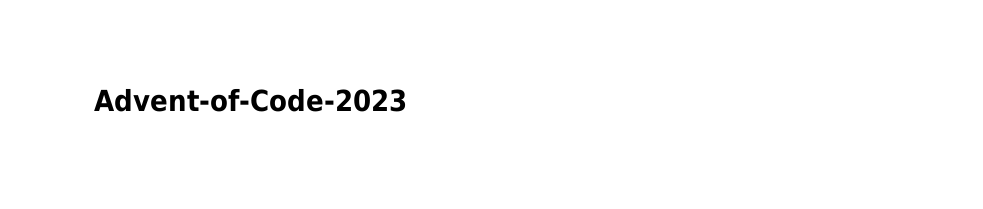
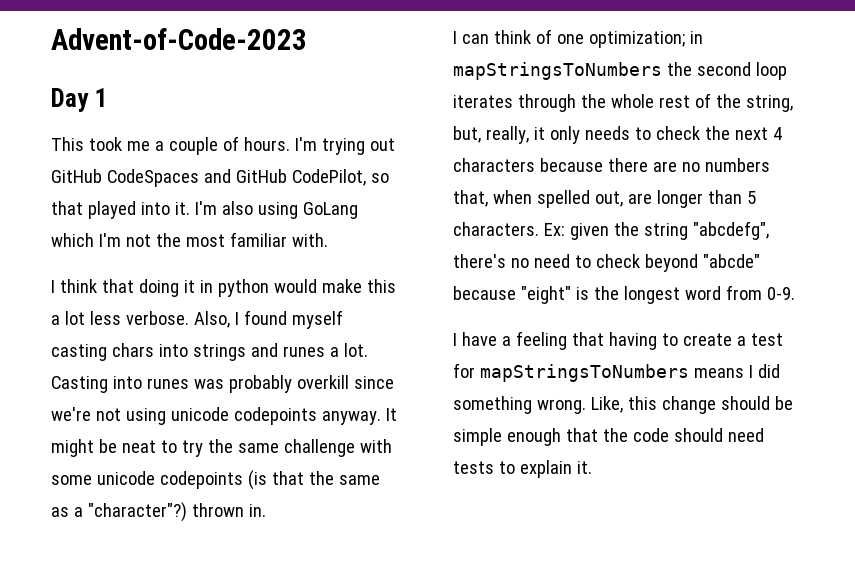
(407, 100) none -> [51,88,108,112] [51,136,395,155] [51,169,389,187] [51,201,358,219] [51,232,328,247] [51,279,396,297] [51,310,343,329] [51,343,368,361] [51,375,394,393] [51,407,397,425] [51,439,392,457] [51,470,380,490] [51,502,266,522] [453,29,703,48] [453,62,787,80] [453,93,793,112] [453,126,782,144] [453,158,770,172] [453,190,756,208] [453,221,769,240] [453,254,760,272] [453,285,795,304] [453,331,783,350] [453,363,780,382] [453,396,793,414] [453,428,764,446] [453,460,592,478] // Day 1 // This took me a couple of hours. I'm trying out GitHub CodeSpaces and GitHub CodePilot, so that played into it. I'm also using GoLang which I'm not the most familiar with. // I think that doing it in python would make this a lot less verbose. Also, I found myself casting chars into strings and runes a lot. Casting into runes was probably overkill since we're not using unicode codepoints anyway. It might be neat to try the same challenge with some unicode codepoints (is that the same as a "character"?) thrown in. // I can think of one optimization; in mapStringsToNumbers the second loop iterates through the whole rest of the string, but, really, it only needs to check the next 4 characters because there are no numbers that, when spelled out, are longer than 5 characters. Ex: given the string "abcdefg", there's no need to check beyond "abcde" because "eight" is the longest word from 0-9. // I have a feeling that having to create a test for mapStringsToNumbers means I did something wrong. Like, this change should be simple enough that the code should need tests to explain it.

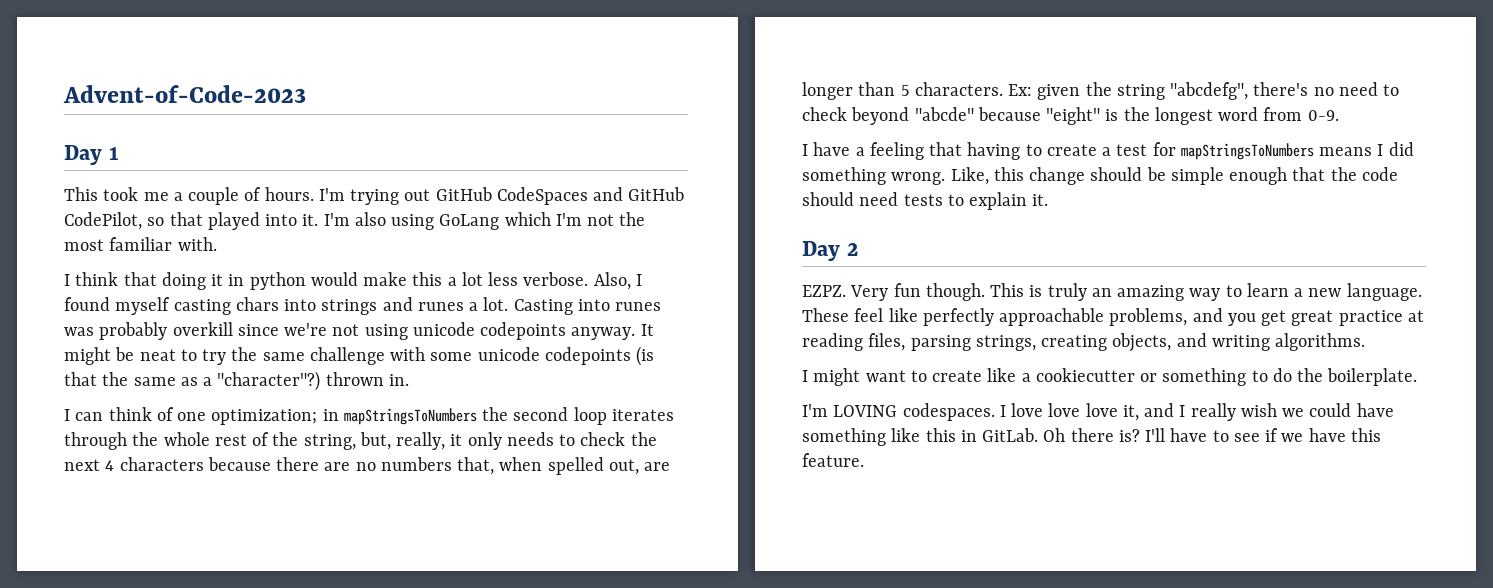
(592, 467) none -> [802,241,858,261] [802,283,1422,301] [802,308,1424,326] [802,333,1366,352] [802,368,1418,386] [802,403,1394,421] [802,428,1381,446] [802,453,864,467] // Day 2 // EZPZ. Very fun though. This is truly an amazing way to learn a new language. These feel like perfectly approachable problems, and you get great practice at reading files, parsing strings, creating objects, and writing algorithms. // I might want to create like a cookiecutter or something to do the boilerplate. // I'm LOVING codespaces. I love love love it, and I really wish we could have something like this in GitLab. Oh there is? I'll have to see if we have this feature.

